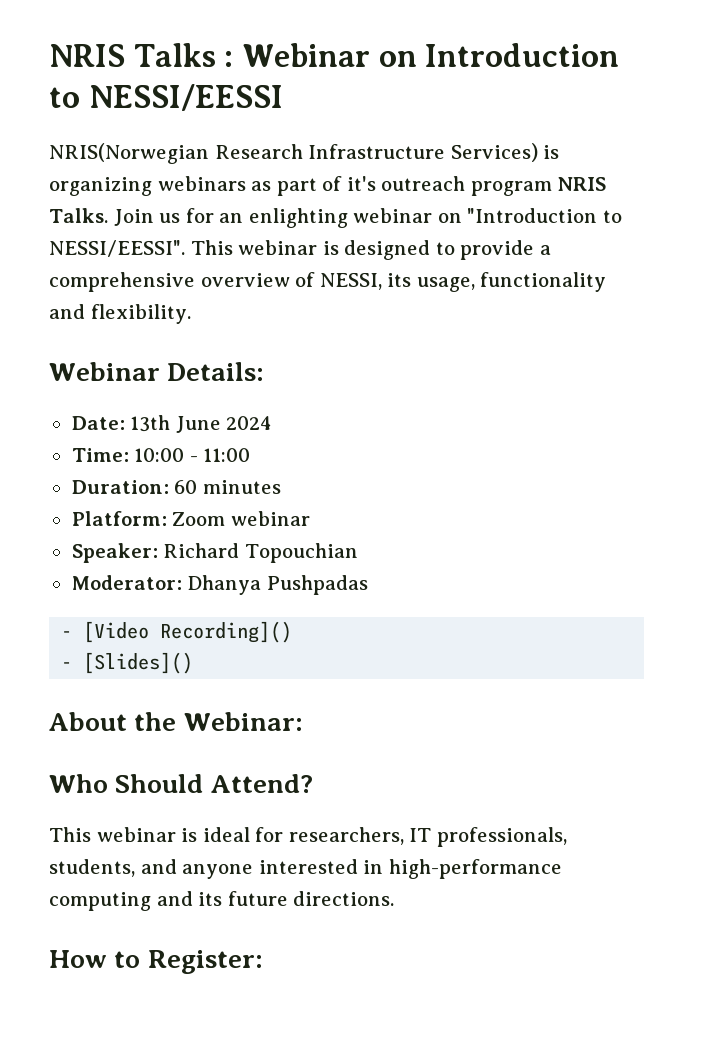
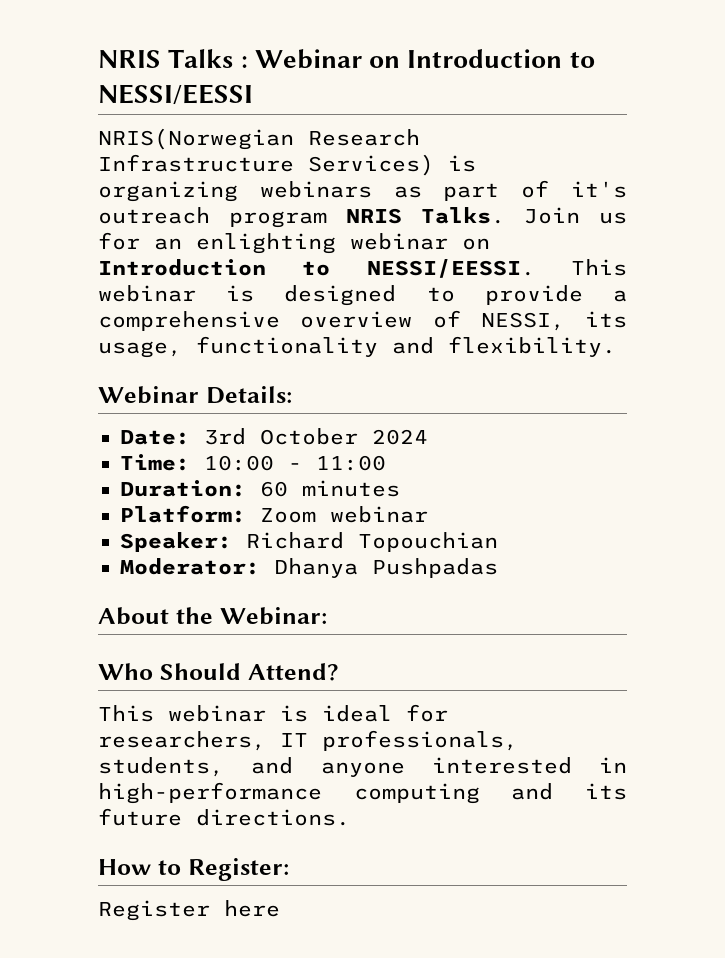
[467,208,622,223] [49,240,185,257] "Introduction to NESSI/EESSI". -> [98,259,535,278] Introduction to NESSI/EESSI.
[130,415,221,433] 13th June -> [204,428,358,445] 3rd October
[61,621,293,643] [61,652,194,674] // - [Video Recording]() // - [Slides]() -> (498, 568) none
(263, 962) none -> [98,900,280,921] // Register here

